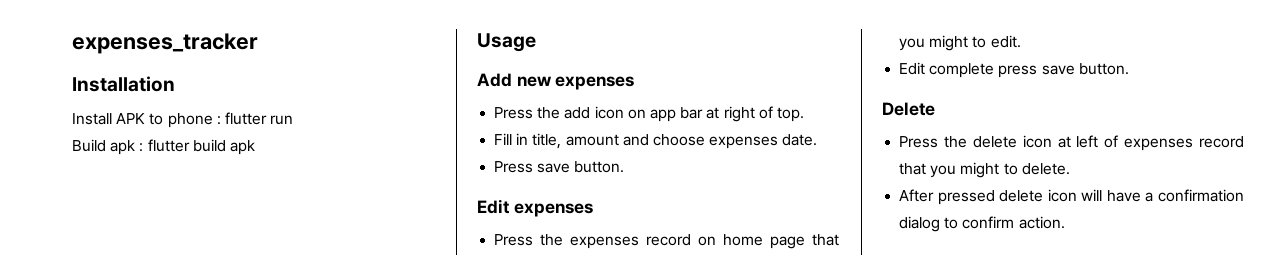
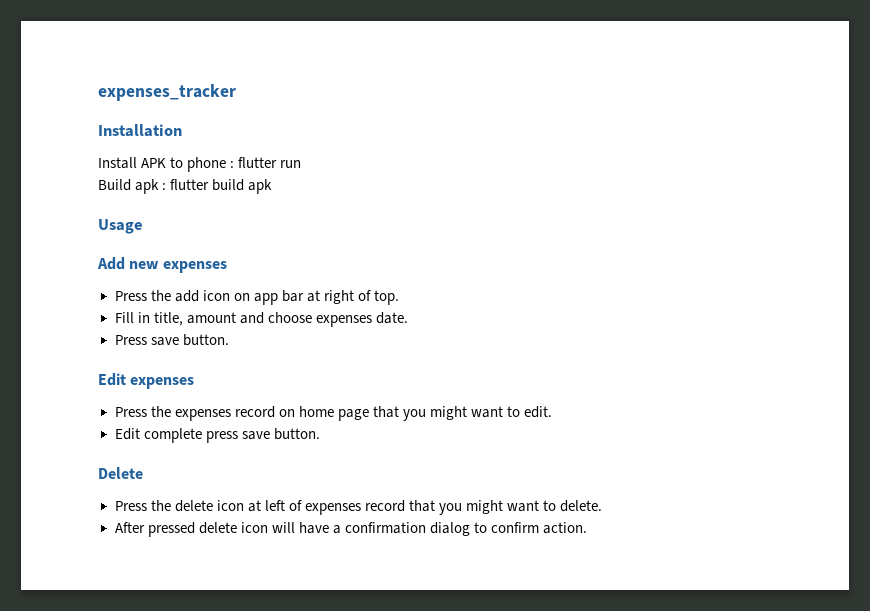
(969, 43) none -> [471,406,504,418] want
(1000, 170) none -> [507,500,540,512] want

